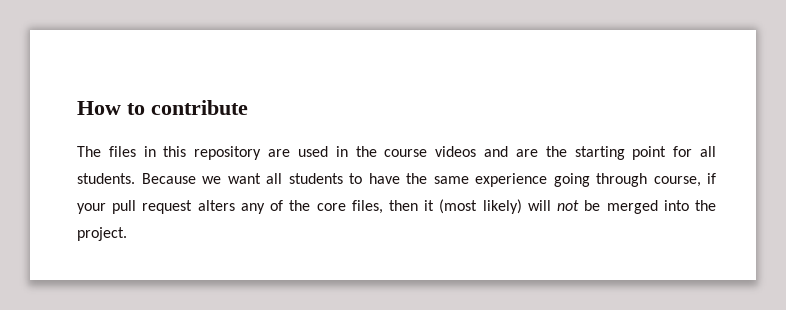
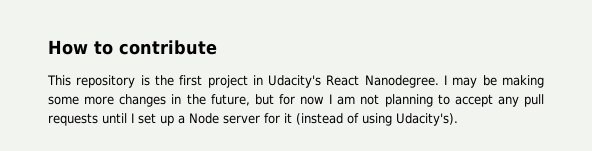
[77,146,717,160] [77,173,716,187] [77,199,716,214] [77,227,127,241] The files in this repository are used in the course videos and are the starting point for all students. Because we want all students to have the same experience going through course, if your pull request alters any of the core files, then it (most likely) will not be merged into the project. -> [47,75,545,88] [48,94,544,107] [48,113,458,126] This repository is the first project in Udacity's React Nanodegree. I may be making some more changes in the future, but for now I am not planning to accept any pull requests until I set up a Node server for it (instead of using Udacity's).

